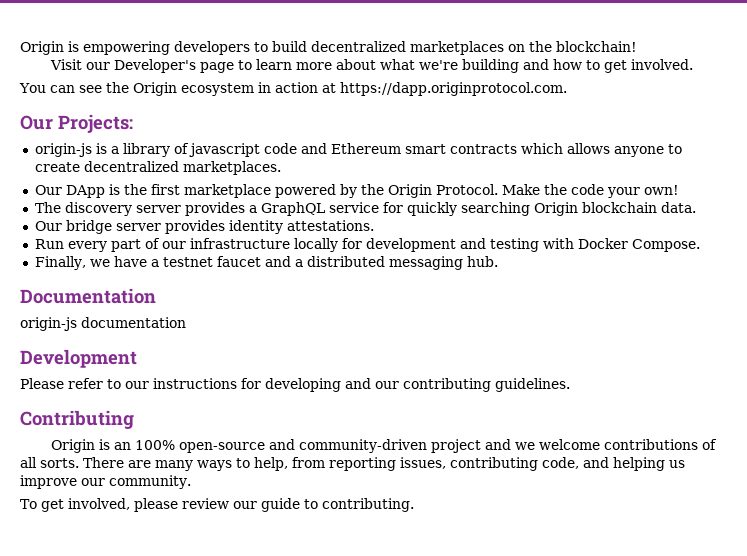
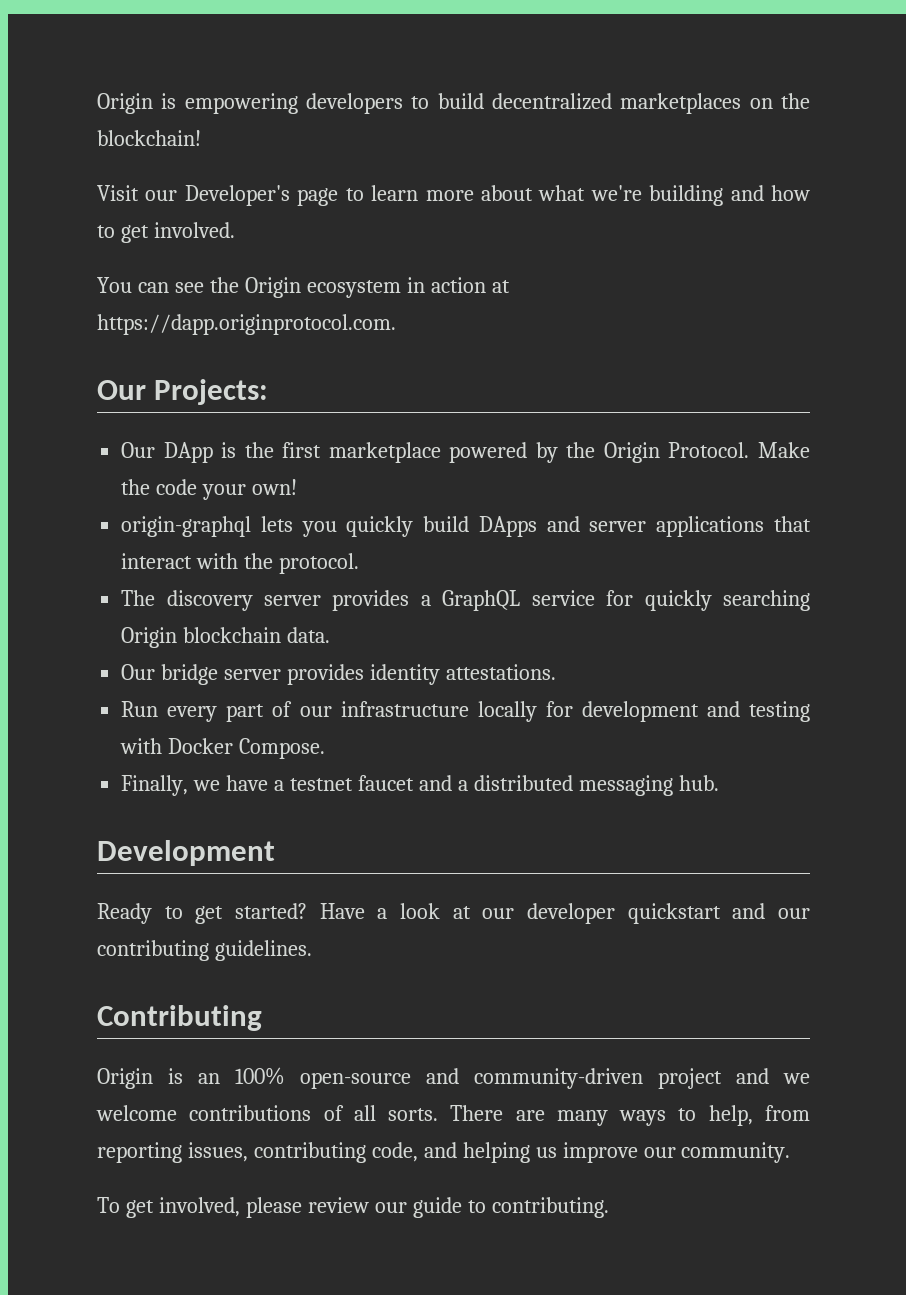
[34,143,682,157] [34,161,281,175] // origin-js is a library of javascript code and Ethereum smart contracts which allows anyone to create decentralized marketplaces. -> (269, 392) none
(679, 190) none -> [121,516,811,537] [121,553,360,574] // origin-graphql lets you quickly build DApps and server applications that interact with the protocol.
[20,288,156,304] [20,317,186,331] [20,349,137,368] [20,378,341,392] Documentation // origin-js documentation // Development // Please refer to our instructions for developing -> [97,840,275,866] [97,903,721,924] Development // Ready to get started? Have a look at our developer quickstart

